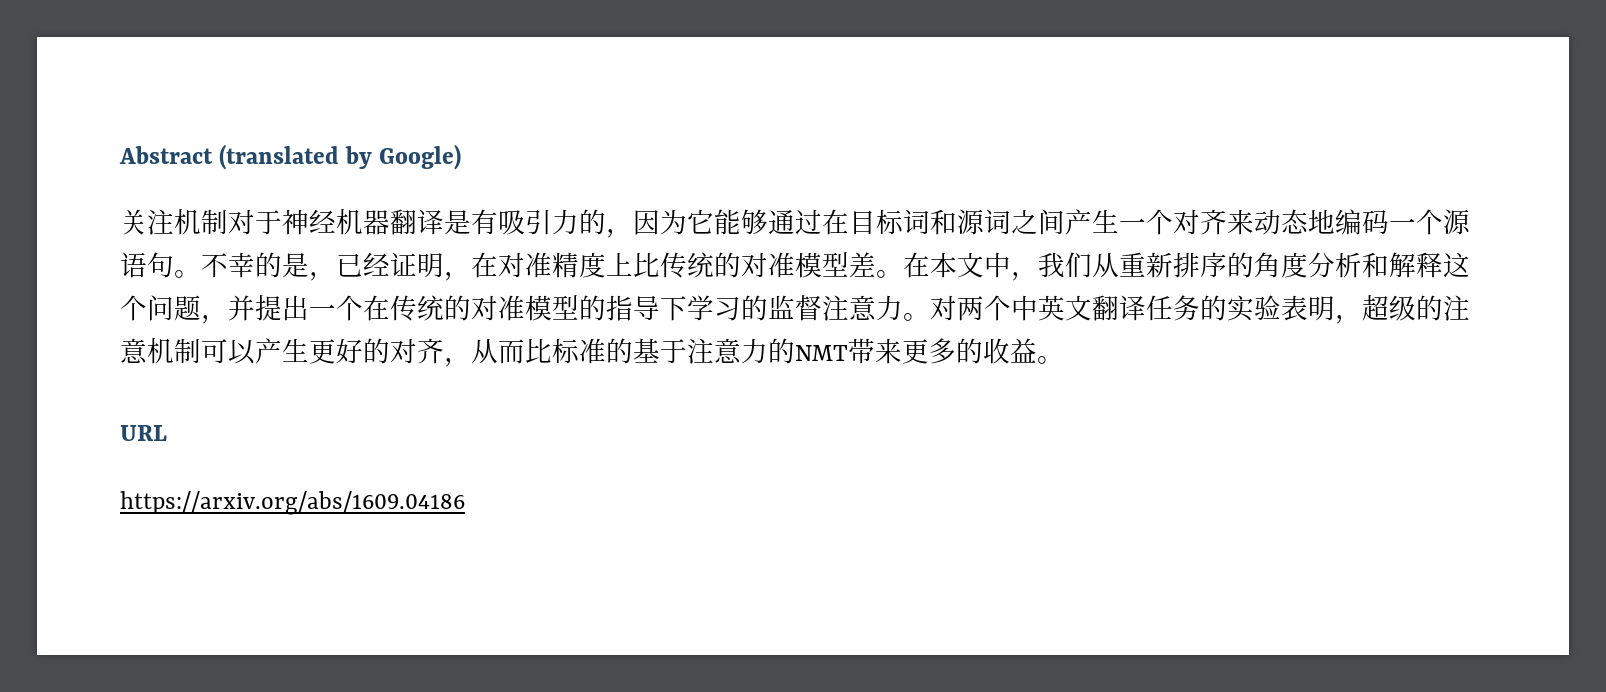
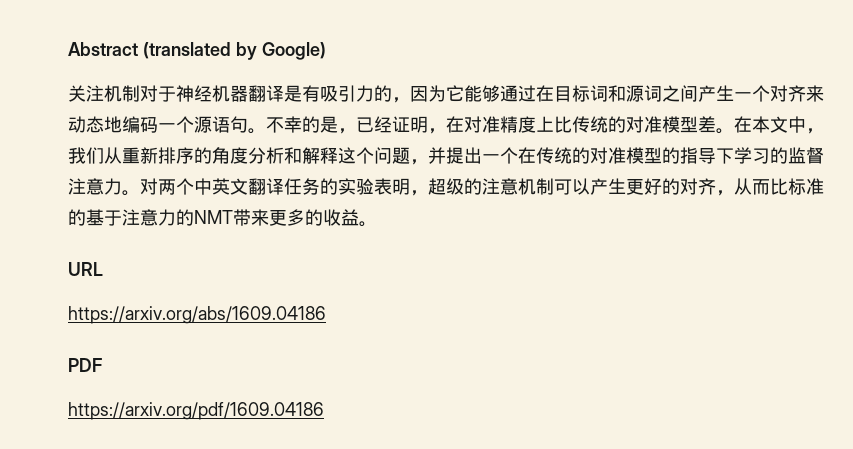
(465, 503) none -> [68,358,102,372] [68,402,324,420] // PDF // https://arxiv.org/pdf/1609.04186

